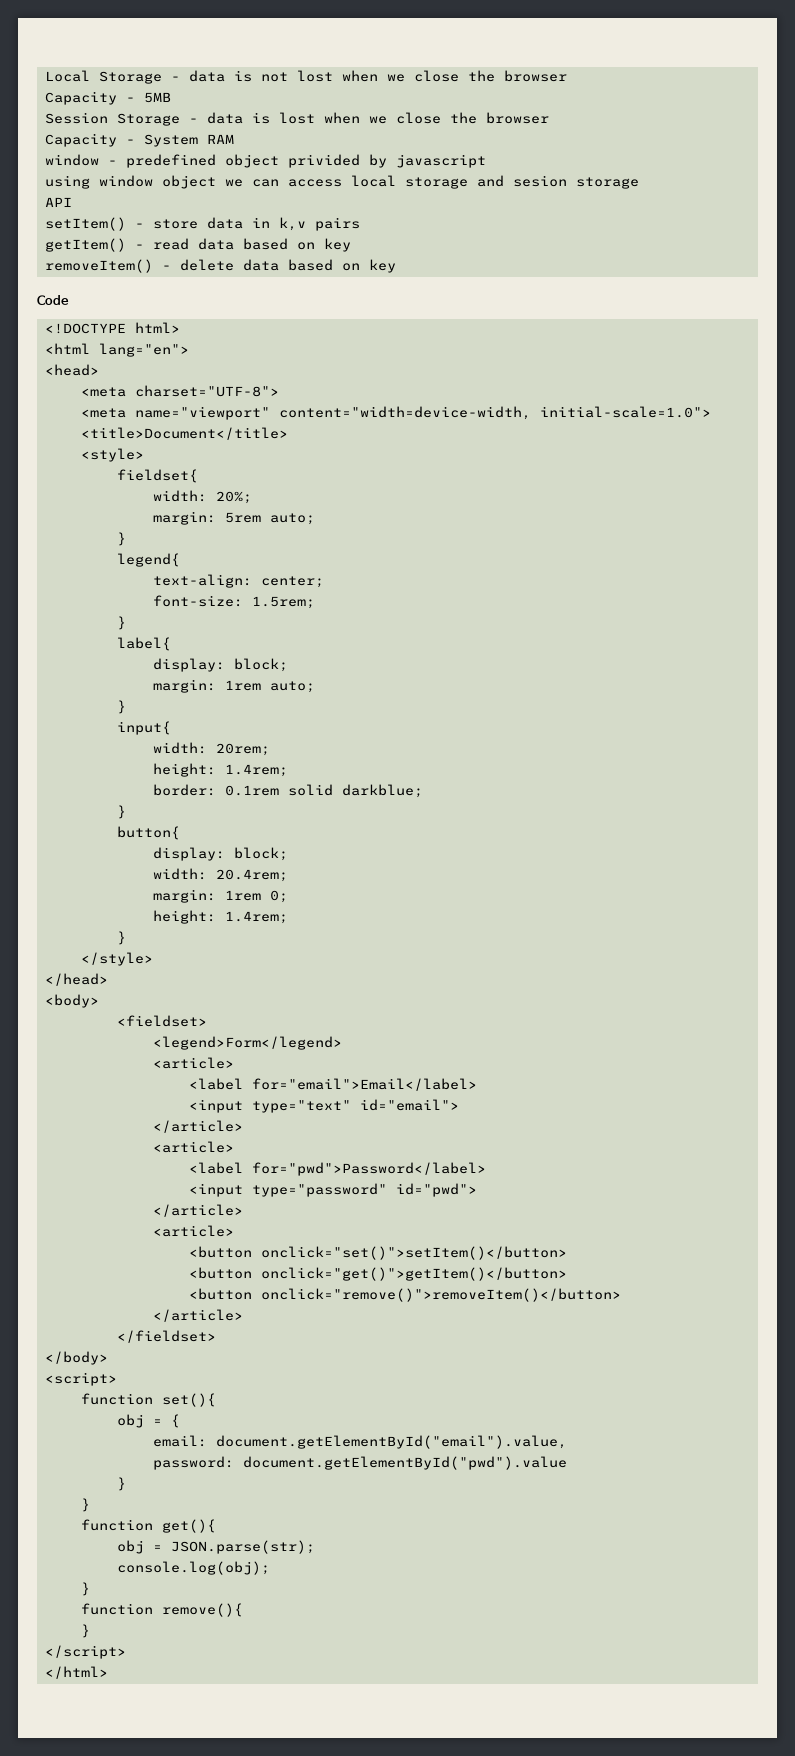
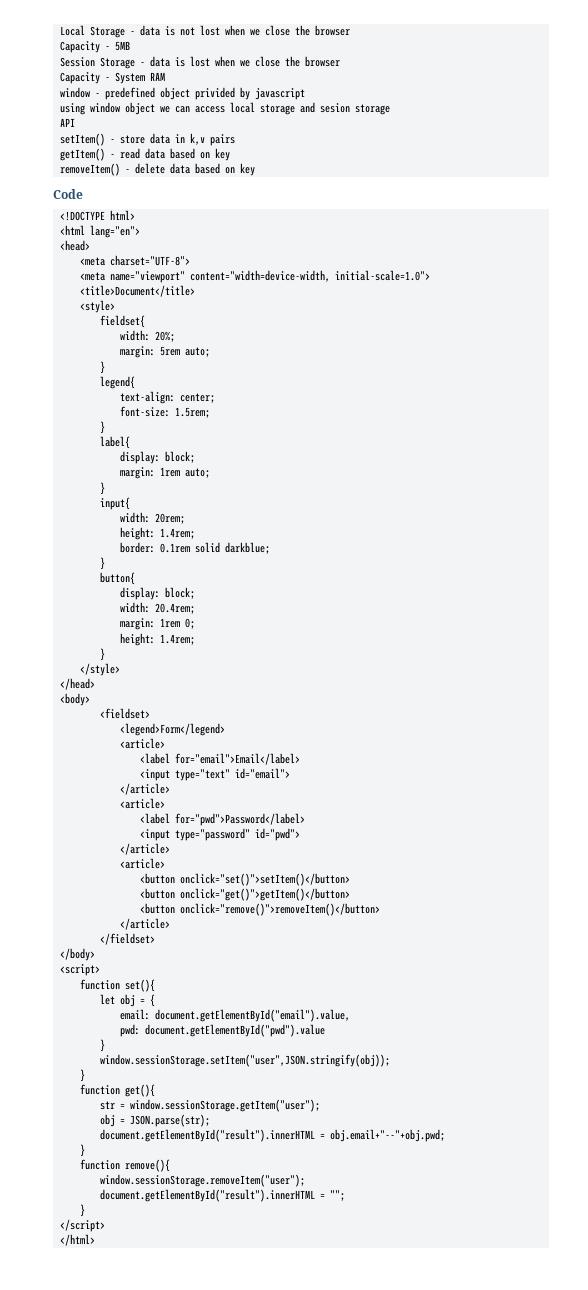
(216, 1400) none -> [99,994,115,1005] let
[152,1456,234,1470] password: -> [119,1024,140,1037] pwd:
(126, 1484) none -> [99,1054,390,1067] // window.sessionStorage.setItem("user",JSON.stringify(obj));
(216, 1526) none -> [99,1099,320,1112] // str = window.sessionStorage.getItem("user");
[116,1561,270,1575] console.log(obj); -> [99,1129,445,1142] document.getElementById("result").innerHTML = obj.email+"--"+obj.pwd;
(243, 1610) none -> [99,1174,305,1187] [99,1189,345,1202] // window.sessionStorage.removeItem("user"); // document.getElementById("result").innerHTML = "";

